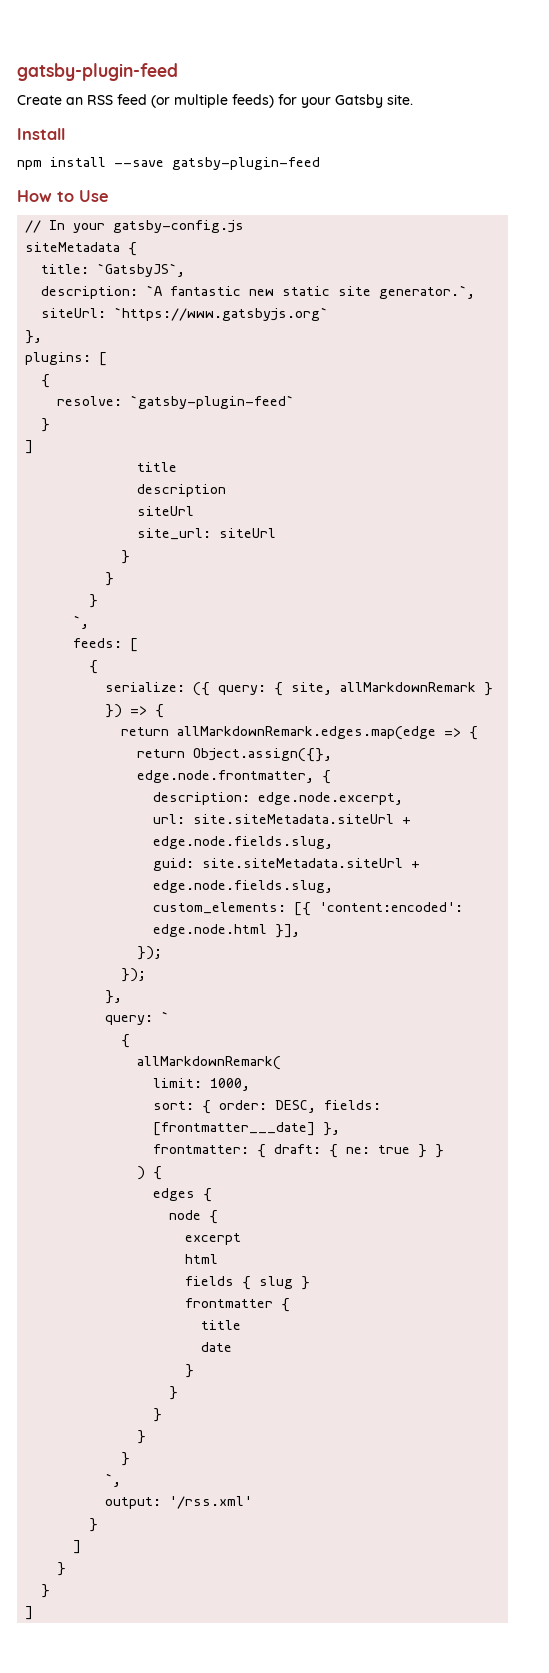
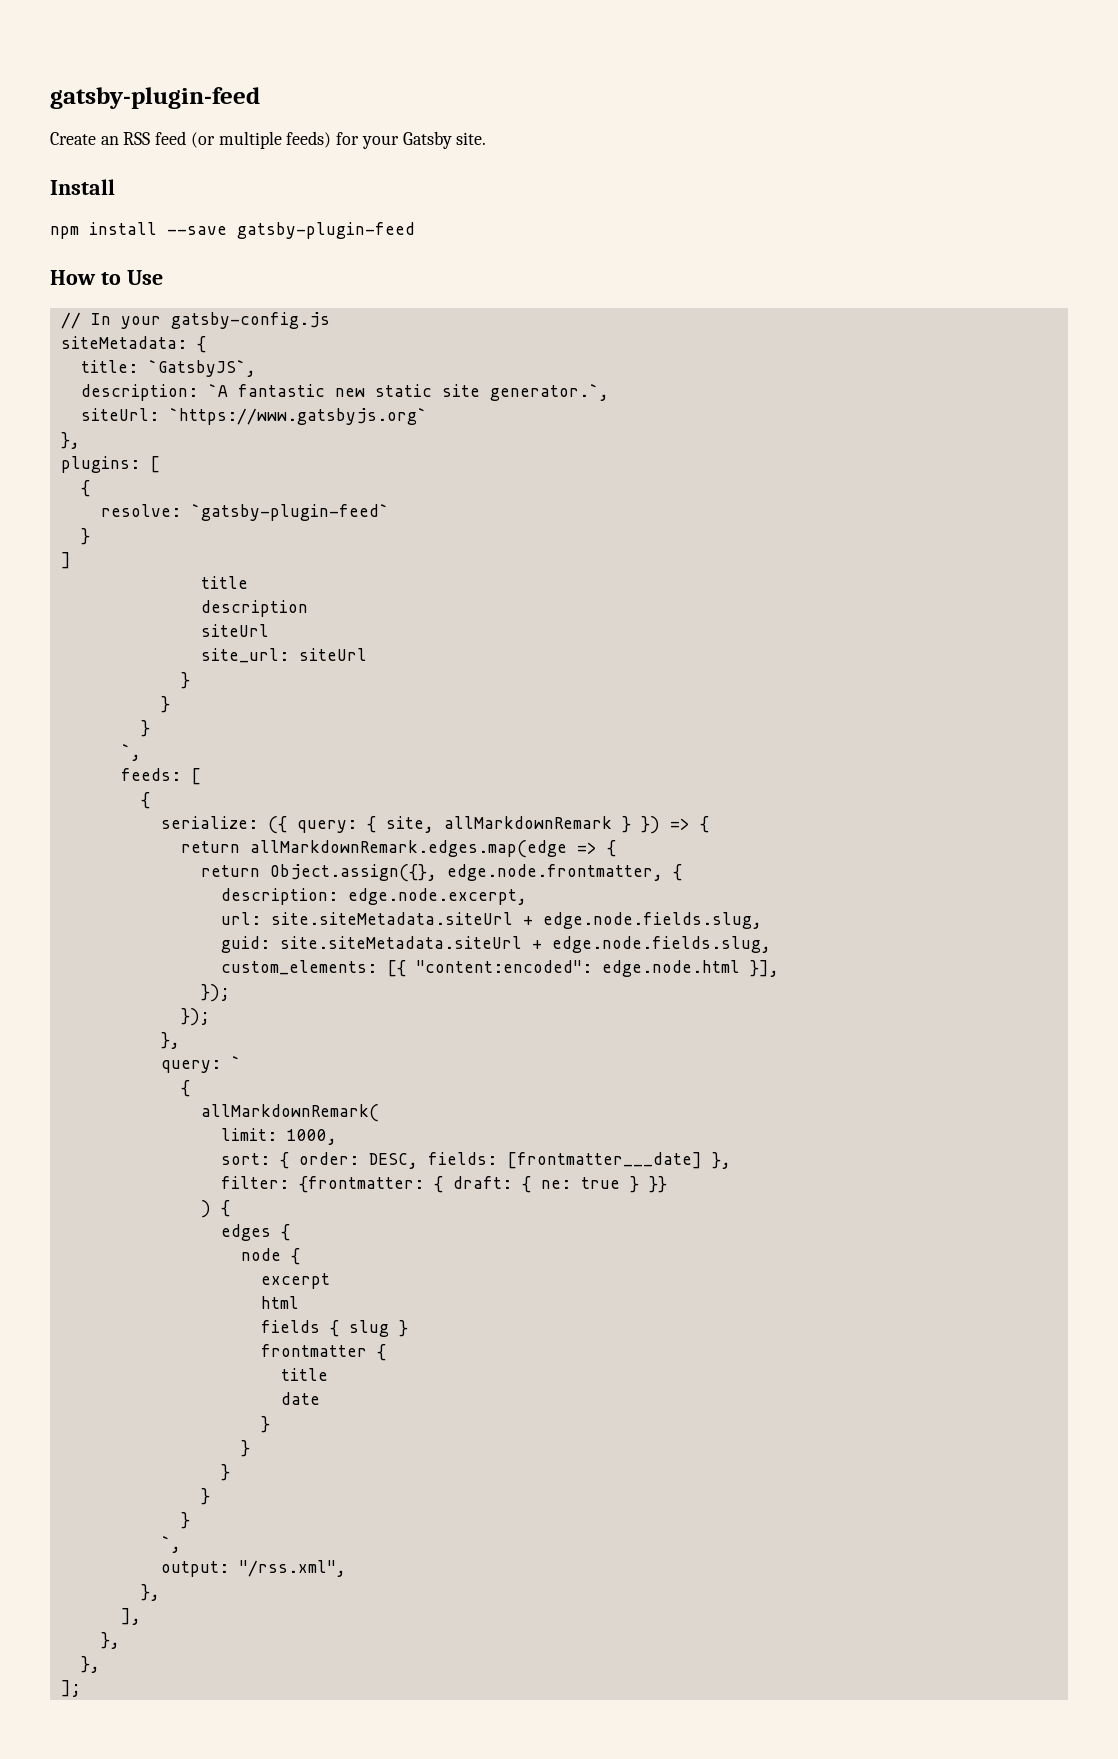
[25,242,121,252] siteMetadata -> [60,336,187,349] siteMetadata:
[319,902,464,912] 'content:encoded': -> [415,960,592,973] "content:encoded":
[153,1144,250,1154] frontmatter: -> [220,1176,424,1193] filter: {frontmatter:
[435,1144,445,1158] } -> [648,1176,667,1193] }}
[169,1496,253,1509] [89,1518,99,1532] [73,1540,82,1554] [57,1562,67,1576] [41,1584,51,1598] [25,1606,34,1620] '/rss.xml' // } // ] // } // } // ] -> [238,1560,346,1577] [140,1584,160,1601] [120,1608,141,1625] [100,1632,120,1649] [80,1656,100,1673] [60,1680,81,1697] "/rss.xml", // }, // ], // }, // }, // ];

